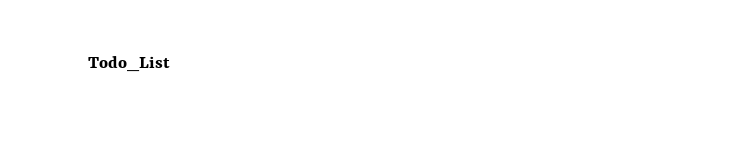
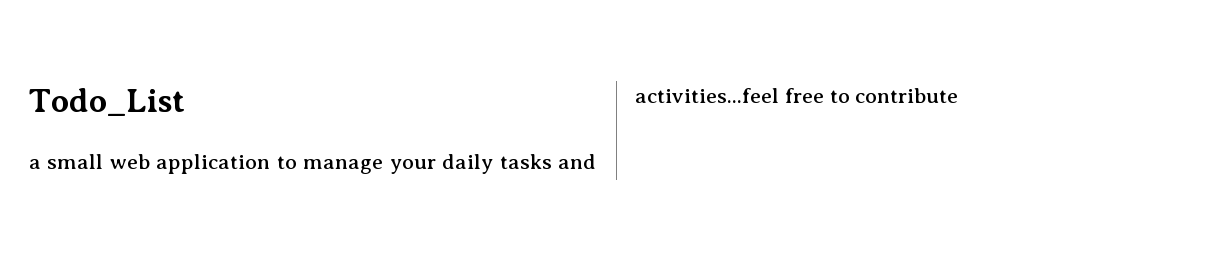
(170, 64) none -> [29,154,597,174] [635,88,959,103] // a small web application to manage your daily tasks and activities...feel free to contribute

